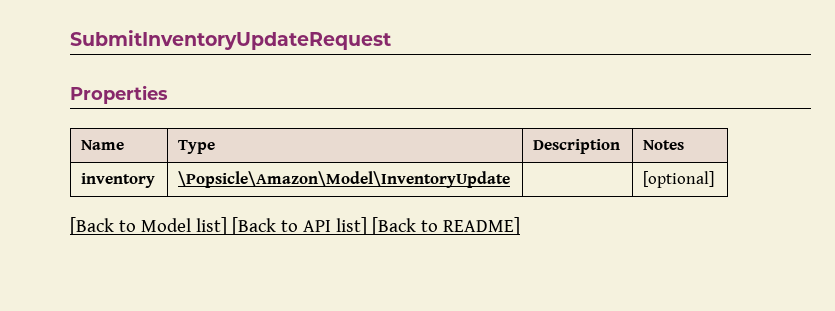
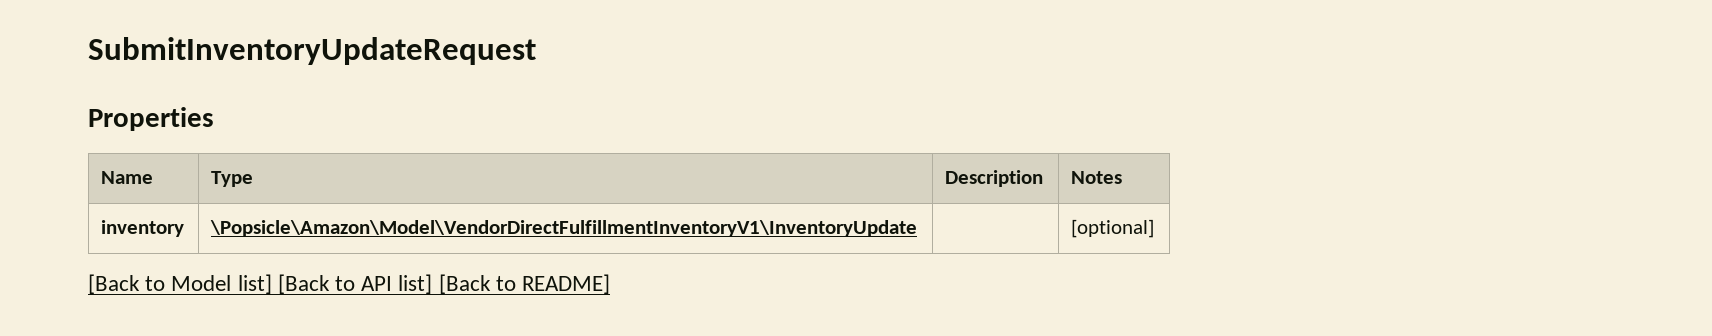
[178,171,511,188] \Popsicle\Amazon\Model\InventoryUpdate -> [210,220,918,237] \Popsicle\Amazon\Model\VendorDirectFulfillmentInventoryV1\InventoryUpdate

